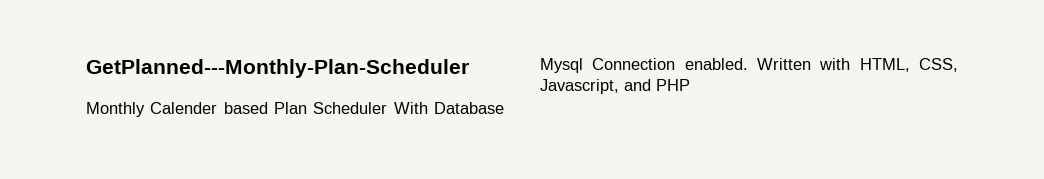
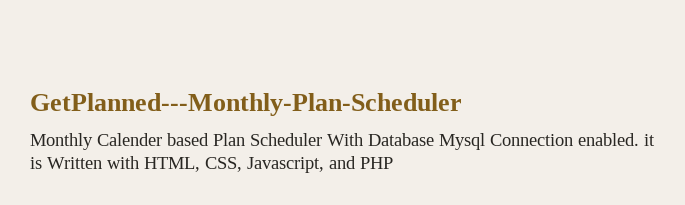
(748, 64) none -> [644,134,655,146] [30,157,42,169] it is

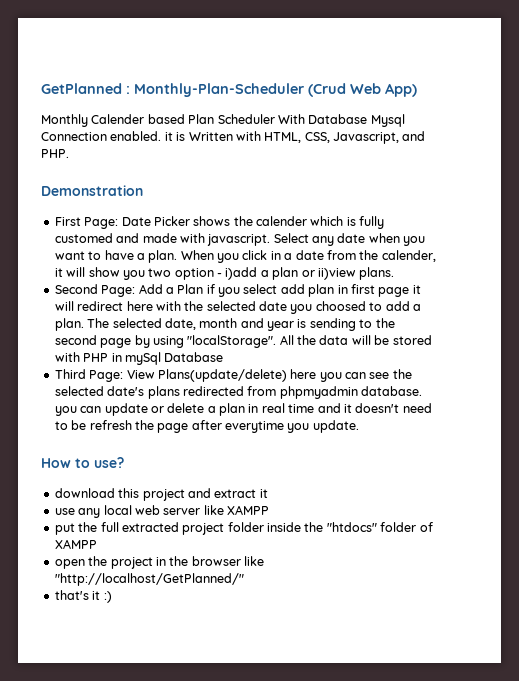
[30,93,462,116] GetPlanned---Monthly-Plan-Scheduler -> [41,83,417,97] GetPlanned : Monthly-Plan-Scheduler (Crud Web App)
[360,157,393,169] PHP -> [41,149,69,158] [41,185,143,196] [54,216,385,229] [54,233,426,246] [54,250,436,263] [54,267,395,280] [54,284,421,297] [54,301,421,314] [54,318,395,331] [54,335,432,348] [54,352,224,365] [54,369,412,382] [54,386,422,399] [54,403,432,416] [54,420,359,433] [41,457,124,468] [54,488,268,501] [54,505,269,518] [54,522,433,535] [54,539,97,549] [54,556,264,569] [54,573,244,586] [54,590,112,603] PHP. // Demonstration // First Page: Date Picker shows the calender which is fully customed and made with javascript. Select any date when you want to have a plan. When you click in a date from the calender, it will show you two option - i)add a plan or ii)view plans. // Second Page: Add a Plan if you select add plan in first page it will redirect here with the selected date you choosed to add a plan. The selected date, month and year is sending to the second page by using "localStorage". All the data will be stored with PHP in mySql Database // Third Page: View Plans(update/delete) here you can see the selected date's plans redirected from phpmyadmin database. you can update or delete a plan in real time and it doesn't need to be refresh the page after everytime you update. // How to use? // download this project and extract it // use any local web server like XAMPP // put the full extracted project folder inside the "htdocs" folder of XAMPP // open the project in the browser like "http://localhost/GetPlanned/" // that's it :)

